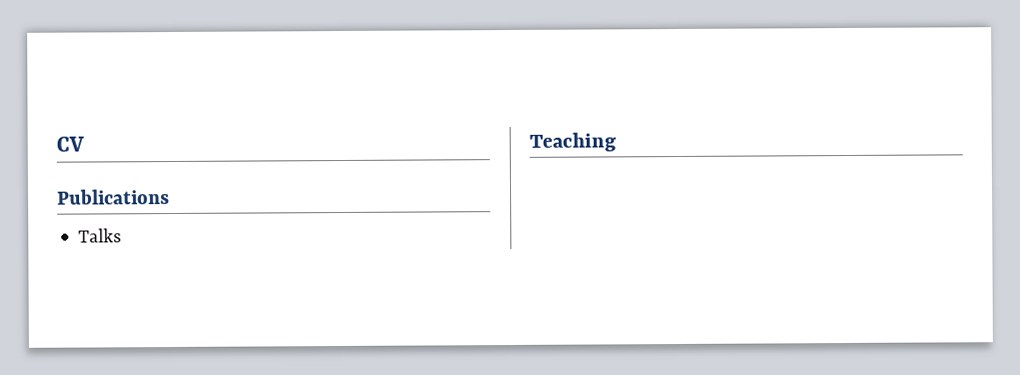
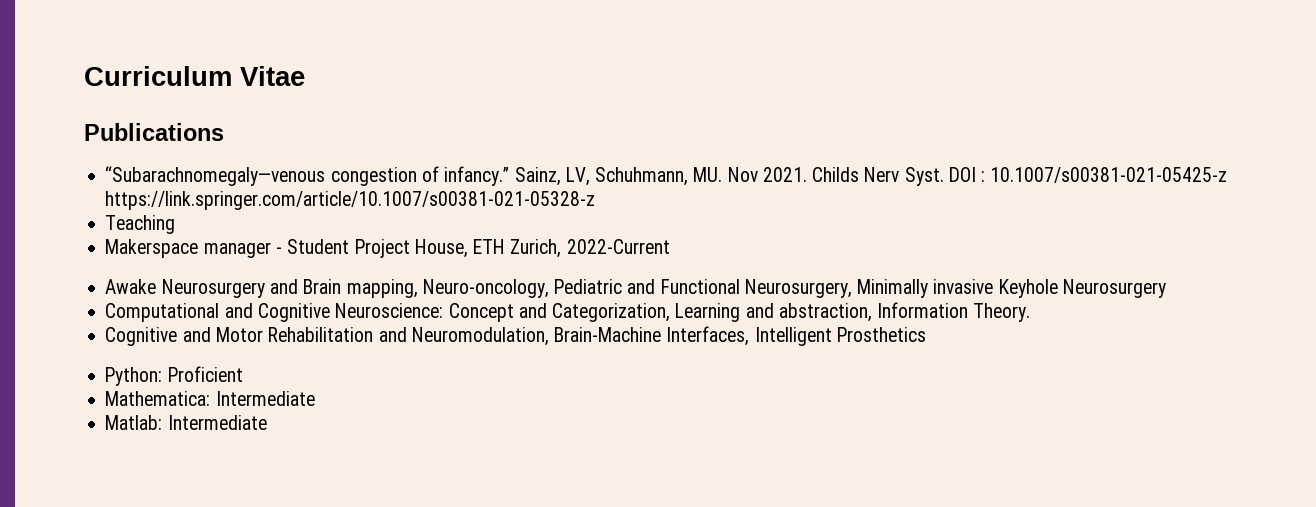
[56,136,85,152] CV -> [84,66,305,86] Curriculum Vitae
[78,228,123,243] [529,132,616,152] Talks // Teaching -> [105,166,1228,186] [105,191,596,210] [105,215,176,234] [105,239,670,258] [105,279,1166,298] [105,302,1031,322] [105,326,926,346] [105,366,243,386] [105,391,315,406] [105,415,267,430] “Subarachnomegaly—venous congestion of infancy.” Sainz, LV, Schuhmann, MU. Nov 2021. Childs Nerv Syst. DOI : 10.1007/s00381-021-05425-z https://link.springer.com/article/10.1007/s00381-021-05328-z // Teaching // Makerspace manager - Student Project House, ETH Zurich, 2022-Current // Awake Neurosurgery and Brain mapping, Neuro-oncology, Pediatric and Functional Neurosurgery, Minimally invasive Keyhole Neurosurgery // Computational and Cognitive Neuroscience: Concept and Categorization, Learning and abstraction, Information Theory. // Cognitive and Motor Rehabilitation and Neuromodulation, Brain-Machine Interfaces, Intelligent Prosthetics // Python: Proficient // Mathematica: Intermediate // Matlab: Intermediate

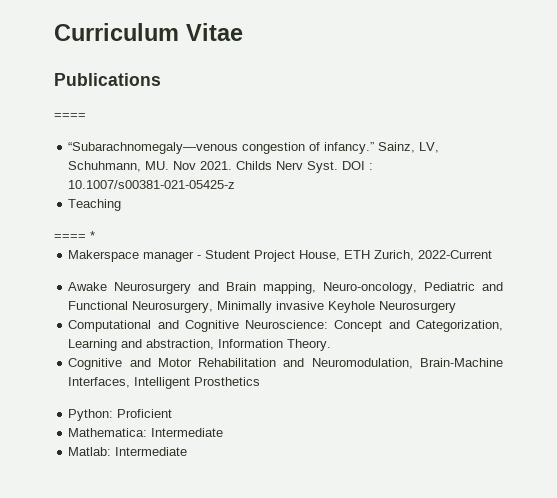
(224, 132) none -> [54,113,86,119] // ====
[105,191,596,210] https://link.springer.com/article/10.1007/s00381-021-05328-z -> (236, 184) none
(176, 224) none -> [54,231,95,240] // ==== *

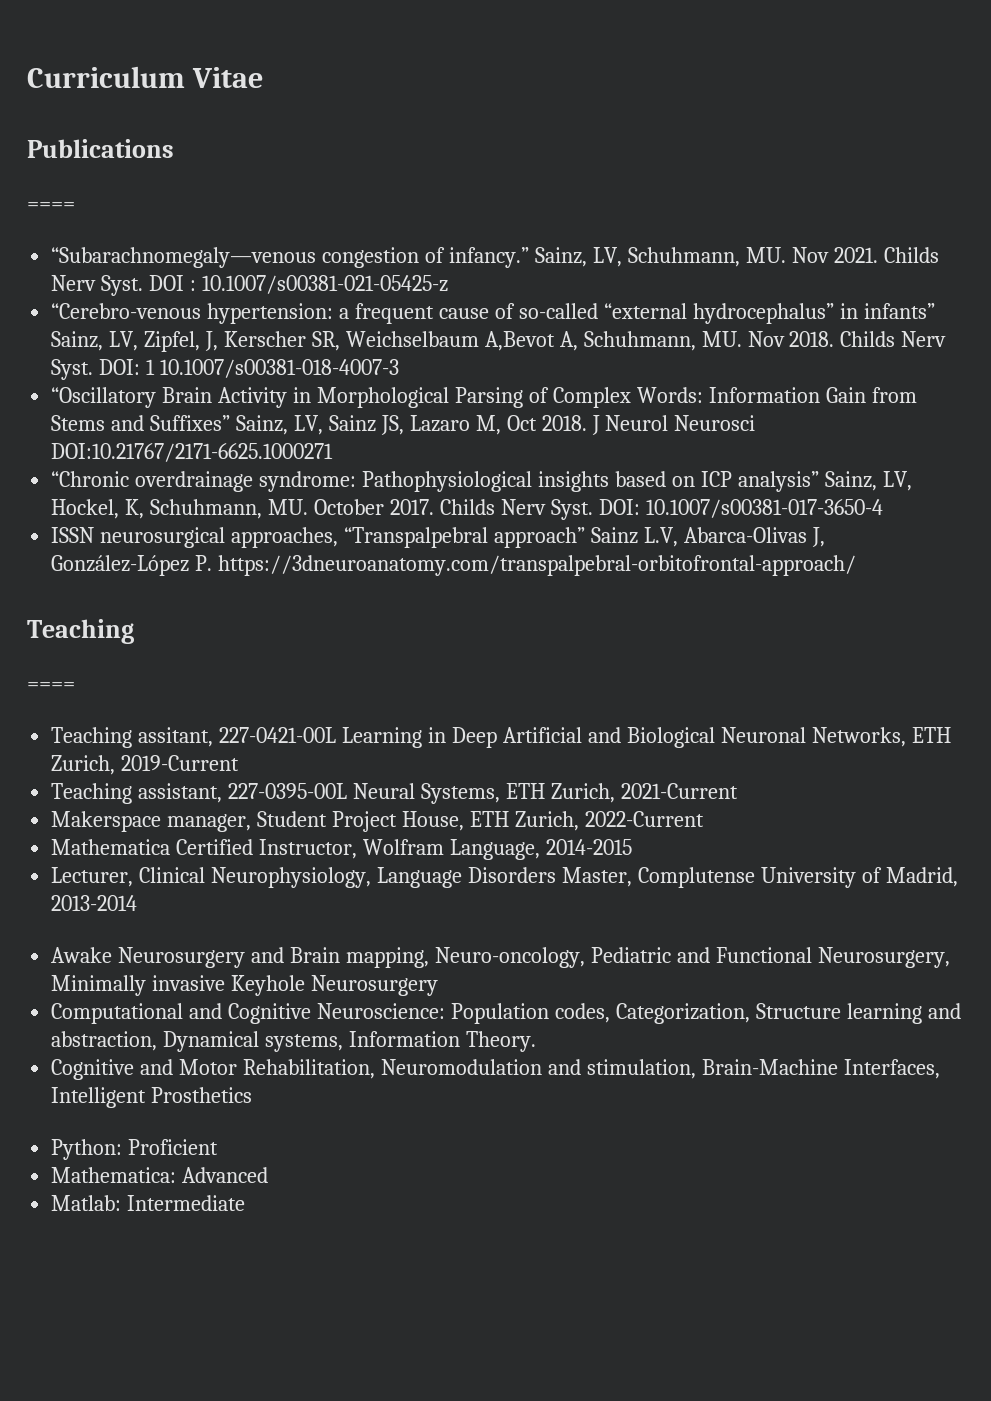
[68,199,122,211] [54,231,95,240] Teaching // ==== * -> [51,303,935,324] [51,331,947,352] [51,359,400,380] [51,387,917,408] [51,415,756,435] [51,443,334,462] [51,471,912,492] [51,499,883,520] [51,527,825,548] [51,555,857,576] [27,619,134,644] [27,682,75,691] [51,727,951,748] [51,755,240,775] [51,783,738,804] “Cerebro-venous hypertension: a frequent cause of so-called “external hydrocephalus” in infants” Sainz, LV, Zipfel, J, Kerscher SR, Weichselbaum A,Bevot A, Schuhmann, MU. Nov 2018. Childs Nerv Syst. DOI: 1 10.1007/s00381-018-4007-3 // “Oscillatory Brain Activity in Morphological Parsing of Complex Words: Information Gain from Stems and Suffixes” Sainz, LV, Sainz JS, Lazaro M, Oct 2018. J Neurol Neurosci DOI:10.21767/2171-6625.1000271 // “Chronic overdrainage syndrome: Pathophysiological insights based on ICP analysis” Sainz, LV, Hockel, K, Schuhmann, MU. October 2017. Childs Nerv Syst. DOI: 10.1007/s00381-017-3650-4 // ISSN neurosurgical approaches, “Transpalpebral approach” Sainz L.V, Abarca-Olivas J, González-López P. https://3dneuroanatomy.com/transpalpebral-orbitofrontal-approach/ // Teaching // ==== // Teaching assitant, 227-0421-00L Learning in Deep Artificial and Biological Neuronal Networks, ETH Zurich, 2019-Current // Teaching assistant, 227-0395-00L Neural Systems, ETH Zurich, 2021-Current
[143,251,202,262] manager - -> [167,814,252,832] manager,
(493, 254) none -> [51,839,632,860] [51,867,958,888] [51,895,138,911] // Mathematica Certified Instructor, Wolfram Language, 2014-2015 // Lecturer, Clinical Neurophysiology, Language Disorders Master, Complutense University of Madrid, 2013-2014
[334,320,503,332] [68,339,215,351] Concept and Categorization, Learning and abstraction, -> [450,1003,961,1024] [51,1031,344,1052] Population codes, Categorization, Structure learning and abstraction, Dynamical systems,
[198,358,413,369] Rehabilitation and Neuromodulation, -> [243,1059,696,1079] Rehabilitation, Neuromodulation and stimulation,
[151,428,224,437] Intermediate -> [182,1167,269,1183] Advanced

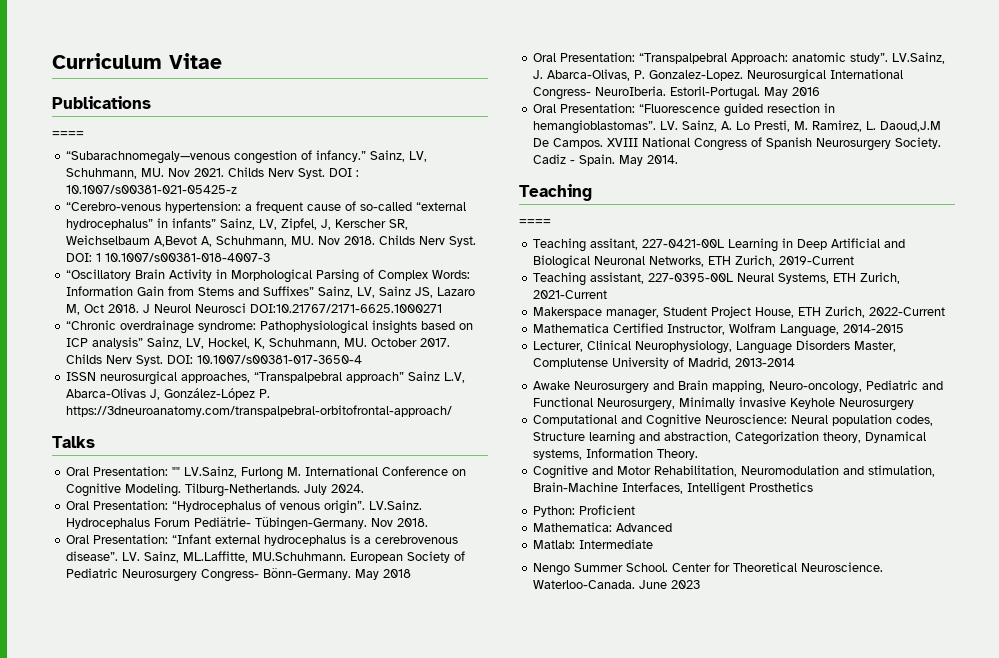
(857, 565) none -> [52,436,95,448] [66,466,467,480] [66,483,365,497] [66,500,423,514] [66,517,429,531] [66,534,459,546] [66,551,466,563] [66,568,412,582] [533,52,946,64] [533,69,904,83] [533,86,821,100] [533,103,836,117] [533,120,942,134] [533,137,942,151] [533,154,679,166] // Talks // Oral Presentation: "" LV.Sainz, Furlong M. International Conference on Cognitive Modeling. Tilburg-Netherlands. July 2024. // Oral Presentation: “Hydrocephalus of venous origin”. LV.Sainz. Hydrocephalus Forum Pediätrie- Tübingen-Germany. Nov 2018. // Oral Presentation: “Infant external hydrocephalus is a cerebrovenous disease”. LV. Sainz, ML.Laffitte, MU.Schuhmann. European Society of Pediatric Neurosurgery Congress- Bönn-Germany. May 2018 // Oral Presentation: “Transpalpebral Approach: anatomic study”. LV.Sainz, J. Abarca-Olivas, P. Gonzalez-Lopez. Neurosurgical International Congress- NeuroIberia. Estoril-Portugal. May 2016 // Oral Presentation: “Fluorescence guided resection in hemangioblastomas”. LV. Sainz, A. Lo Presti, M. Ramirez, L. Daoud,J.M De Campos. XVIII National Congress of Spanish Neurosurgery Society. Cadiz - Spain. May 2014.
[450,1003,750,1024] Population codes, Categorization, -> [791,414,934,426] Neural population codes,
(158, 1041) none -> [735,431,862,445] Categorization theory,
(246, 1203) none -> [533,562,884,576] [533,580,701,589] // Nengo Summer School. Center for Theoretical Neuroscience. Waterloo-Canada. June 2023

